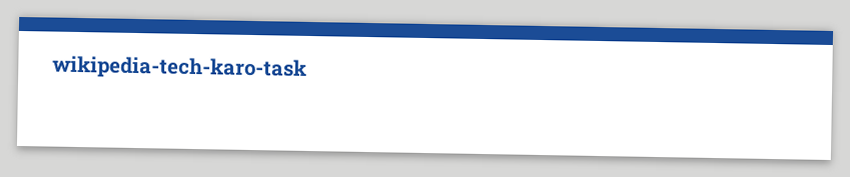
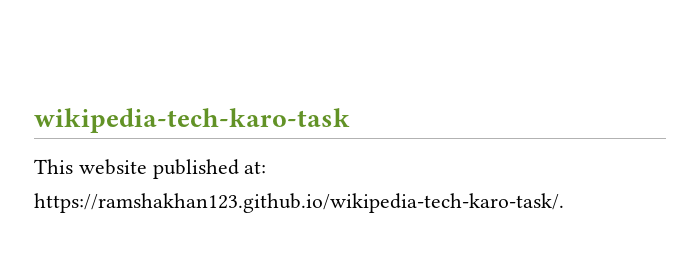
(307, 68) none -> [34,159,267,179] [34,193,564,213] // This website published at: https://ramshakhan123.github.io/wikipedia-tech-karo-task/.

